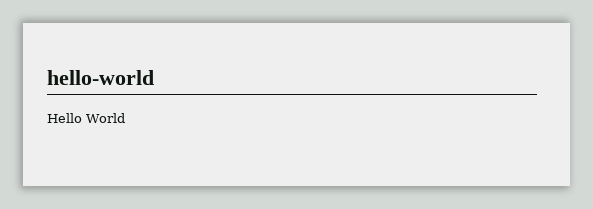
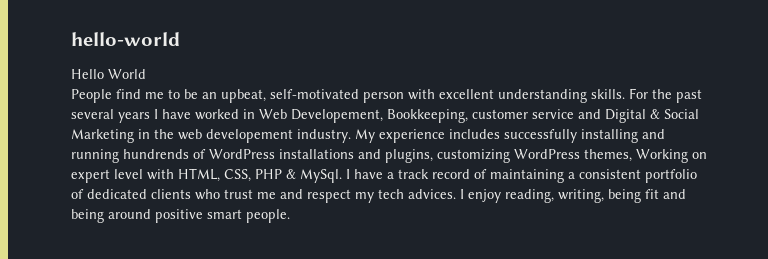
(125, 118) none -> [71,88,702,103] [71,109,699,123] [71,129,665,143] [71,149,707,163] [71,168,697,183] [71,189,686,203] [71,209,290,223] // People find me to be an upbeat, self-motivated person with excellent understanding skills. For the past several years I have worked in Web Developement, Bookkeeping, customer service and Digital & Social Marketing in the web developement industry. My experience includes successfully installing and running hundrends of WordPress installations and plugins, customizing WordPress themes, Working on expert level with HTML, CSS, PHP & MySql. I have a track record of maintaining a consistent portfolio of dedicated clients who trust me and respect my tech advices. I enjoy reading, writing, being fit and being around positive smart people.

